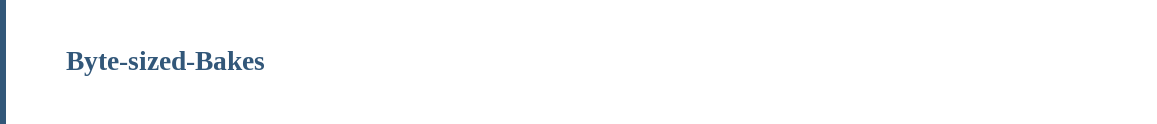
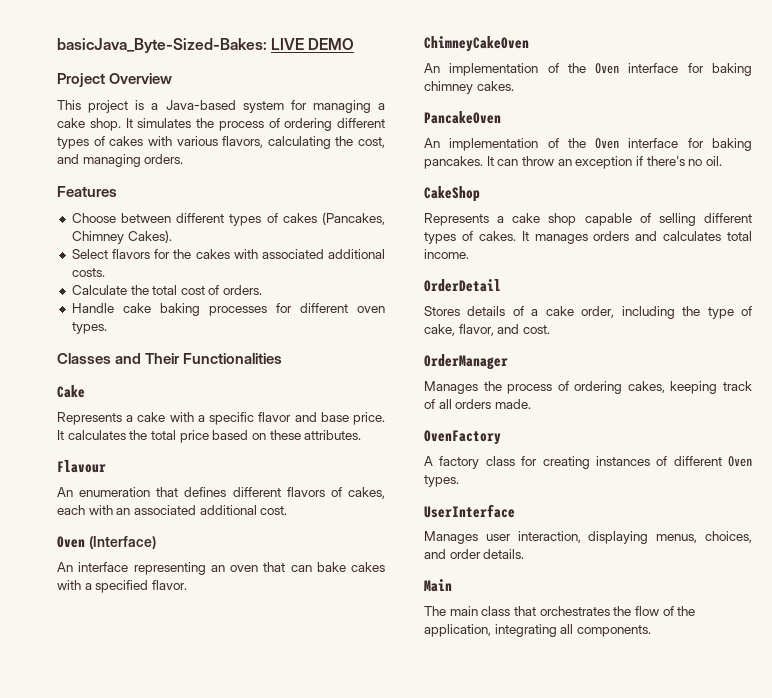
[66,51,265,76] Byte-sized-Bakes -> [57,38,355,53] [57,73,173,87] [57,100,385,113] [57,118,385,131] [57,136,385,149] [57,154,184,167] [57,186,117,197] [71,212,385,226] [71,230,172,244] [71,249,385,259] [71,268,105,277] [71,285,263,295] [71,303,385,316] [71,322,107,334] [57,353,283,364] [57,385,85,398] [57,412,386,425] [57,430,362,443] [57,460,106,473] [57,487,385,499] [57,505,288,515] [57,536,156,549] [57,562,385,575] [57,580,187,593] [424,36,529,52] [424,63,752,76] [424,81,514,94] [424,111,501,124] [424,138,752,151] [424,156,722,169] [424,186,480,202] [424,213,752,226] [424,231,752,244] [424,249,469,259] [424,279,501,292] [424,306,752,319] [424,324,550,336] [424,354,508,370] [424,381,752,394] [424,399,531,409] [424,430,501,445] [424,456,752,469] [424,475,459,487] [424,504,515,518] [424,531,752,544] [424,549,525,559] [424,579,452,592] [424,606,696,616] [424,624,651,637] basicJava_Byte-Sized-Bakes: LIVE DEMO // Project Overview // This project is a Java-based system for managing a cake shop. It simulates the process of ordering different types of cakes with various flavors, calculating the cost, and managing orders. // Features // Choose between different types of cakes (Pancakes, Chimney Cakes). // Select flavors for the cakes with associated additional costs. // Calculate the total cost of orders. // Handle cake baking processes for different oven types. // Classes and Their Functionalities // Cake // Represents a cake with a specific flavor and base price. It calculates the total price based on these attributes. // Flavour // An enumeration that defines different flavors of cakes, each with an associated additional cost. // Oven (Interface) // An interface representing an oven that can bake cakes with a specified flavor. // ChimneyCakeOven // An implementation of the Oven interface for baking chimney cakes. // PancakeOven // An implementation of the Oven interface for baking pancakes. It can throw an exception if there's no oil. // CakeShop // Represents a cake shop capable of selling different types of cakes. It manages orders and calculates total income. // OrderDetail // Stores details of a cake order, including the type of cake, flavor, and cost. // OrderManager // Manages the process of ordering cakes, keeping track of all orders made. // OvenFactory // A factory class for creating instances of different Oven types. // UserInterface // Manages user interaction, displaying menus, choices, and order details. // Main // The main class that orchestrates the flow of the application, integrating all components.

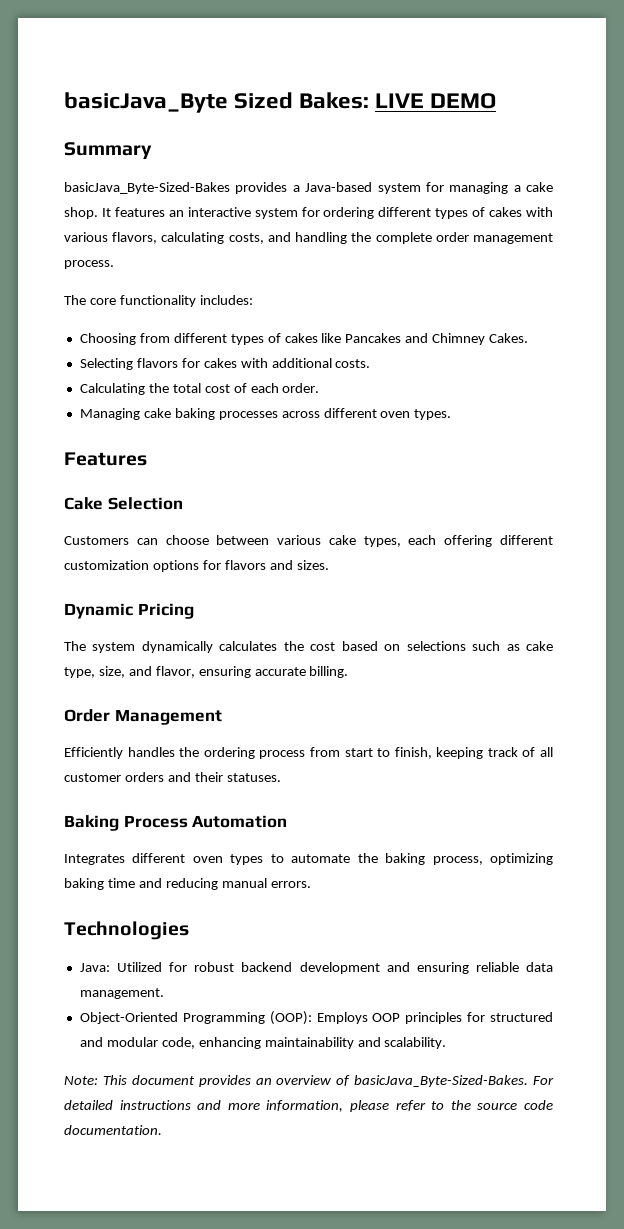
[57,38,267,53] basicJava_Byte-Sized-Bakes: -> [64,92,370,113] basicJava_Byte Sized Bakes:
[57,73,173,87] [57,100,145,113] Project Overview // This project is -> [64,142,152,160] [64,182,288,194] Summary // basicJava_Byte-Sized-Bakes provides
[137,118,280,131] simulates the process of -> [114,207,320,219] features an interactive system for
[335,136,385,148] [57,154,184,167] [57,186,117,197] [71,212,385,226] [71,230,172,244] [71,249,108,259] the cost, and managing orders. // Features // Choose between different types of cakes (Pancakes, Chimney Cakes). // Select -> [228,232,553,244] [64,260,114,269] [64,295,253,307] [79,333,529,345] [79,358,133,370] costs, and handling the complete order management process. // The core functionality includes: // Choosing from different types of cakes like Pancakes and Chimney Cakes. // Selecting
[173,249,324,259] the cakes with associated -> [203,358,268,368] cakes with
[71,285,127,295] Calculate -> [79,383,145,395] Calculating
[223,285,263,295] [71,303,114,313] orders. // Handle -> [250,383,320,393] [79,408,140,420] each order. // Managing
[275,303,292,313] for -> [281,411,320,418] across
[57,353,283,364] [57,385,85,398] [57,412,386,425] [57,430,362,443] [57,460,106,473] [57,487,385,499] [57,505,288,515] [57,536,156,549] [57,562,385,575] [57,580,187,593] [424,36,529,52] [424,63,752,76] [424,81,514,94] [424,111,501,124] [424,138,752,151] [424,156,722,169] [424,186,480,202] [424,213,752,226] [424,231,752,244] [424,249,469,259] [424,279,501,292] [424,306,752,319] [424,324,550,336] [424,354,508,370] [424,381,752,394] [424,399,531,409] [424,430,501,445] [424,456,752,469] [424,475,459,487] [424,504,515,518] [424,531,752,544] [424,549,525,559] [424,579,452,592] [424,606,696,616] [424,624,651,637] Classes and Their Functionalities // Cake // Represents a cake with a specific flavor and base price. It calculates the total price based on these attributes. // Flavour // An enumeration that defines different flavors of cakes, each with an associated additional cost. // Oven (Interface) // An interface representing an oven that can bake cakes with a specified flavor. // ChimneyCakeOven // An implementation of the Oven interface for baking chimney cakes. // PancakeOven // An implementation of the Oven interface for baking pancakes. It can throw an exception if there's no oil. // CakeShop // Represents a cake shop capable of selling different types of cakes. It manages orders and calculates total income. // OrderDetail // Stores details of a cake order, including the type of cake, flavor, and cost. // OrderManager // Manages the process of ordering cakes, keeping track of all orders made. // OvenFactory // A factory class for creating instances of different Oven types. // UserInterface // Manages user interaction, displaying menus, choices, and order details. // Main // The main class that orchestrates the flow of the application, integrating all components. -> [64,452,147,466] [64,497,183,510] [64,535,553,547] [64,560,329,572] [64,603,194,619] [64,641,553,653] [64,666,349,678] [64,709,222,725] [64,747,553,759] [64,772,281,782] [64,815,288,831] [64,853,553,865] [64,878,311,890] [64,921,189,940] [79,962,553,974] [79,988,164,999] [79,1011,553,1025] [79,1037,447,1049] [64,1075,554,1087] [64,1100,554,1112] [64,1125,162,1135] Features // Cake Selection // Customers can choose between various cake types, each offering different customization options for flavors and sizes. // Dynamic Pricing // The system dynamically calculates the cost based on selections such as cake type, size, and flavor, ensuring accurate billing. // Order Management // Efficiently handles the ordering process from start to finish, keeping track of all customer orders and their statuses. // Baking Process Automation // Integrates different oven types to automate the baking process, optimizing baking time and reducing manual errors. // Technologies // Java: Utilized for robust backend development and ensuring reliable data management. // Object-Oriented Programming (OOP): Employs OOP principles for structured and modular code, enhancing maintainability and scalability. // Note: This document provides an overview of basicJava_Byte-Sized-Bakes. For detailed instructions and more information, please refer to the source code documentation.

